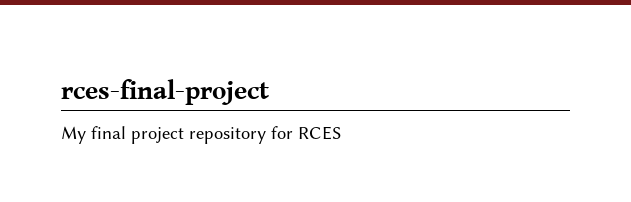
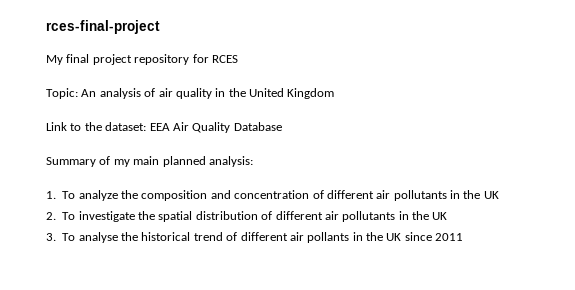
(341, 133) none -> [46,88,335,99] [46,122,282,133] [46,156,253,167] [46,190,499,201] [46,211,448,222] [46,232,464,243] // Topic: An analysis of air quality in the United Kingdom // Link to the dataset: EEA Air Quality Database // Summary of my main planned analysis: // 1. To analyze the composition and concentration of different air pollutants in the UK // 2. To investigate the spatial distribution of different air pollutants in the UK // 3. To analyse the historical trend of different air pollants in the UK since 2011

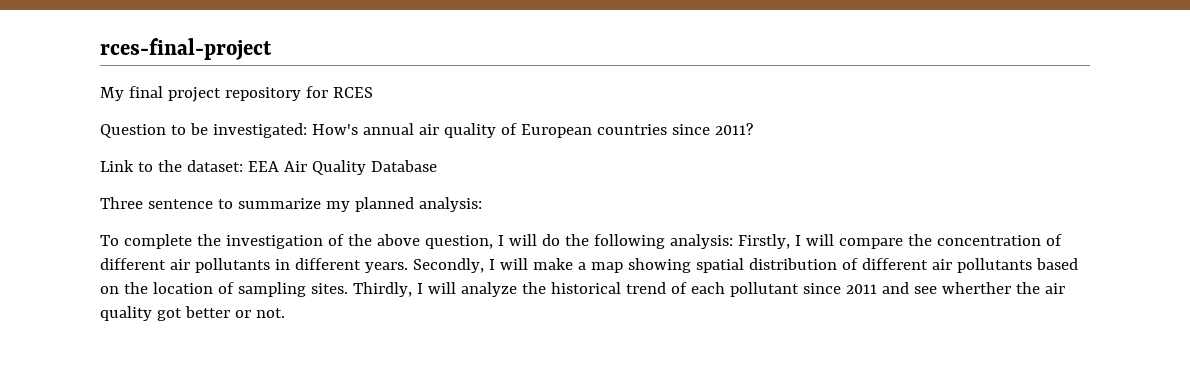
[46,88,335,99] Topic: An analysis of air quality in the United Kingdom -> [100,123,753,138] Question to be investigated: How's annual air quality of European countries since 2011?
[46,156,253,167] [46,190,231,201] Summary of my main planned analysis: // 1. To analyze the composition and -> [100,197,482,212] [100,234,932,249] Three sentence to summarize my planned analysis: // To complete the investigation of the above question, I will do the following analysis: Firstly, I will compare the
[463,190,499,199] [46,211,155,222] the UK // 2. To investigate the -> [294,258,691,273] different years. Secondly, I will make a map showing
[398,211,448,220] [46,232,464,243] in the UK // 3. To analyse the historical trend of different air pollants in the UK since 2011 -> [1035,258,1078,270] [100,282,1065,297] [100,306,285,321] based on the location of sampling sites. Thirdly, I will analyze the historical trend of each pollutant since 2011 and see wherther the air quality got better or not.

